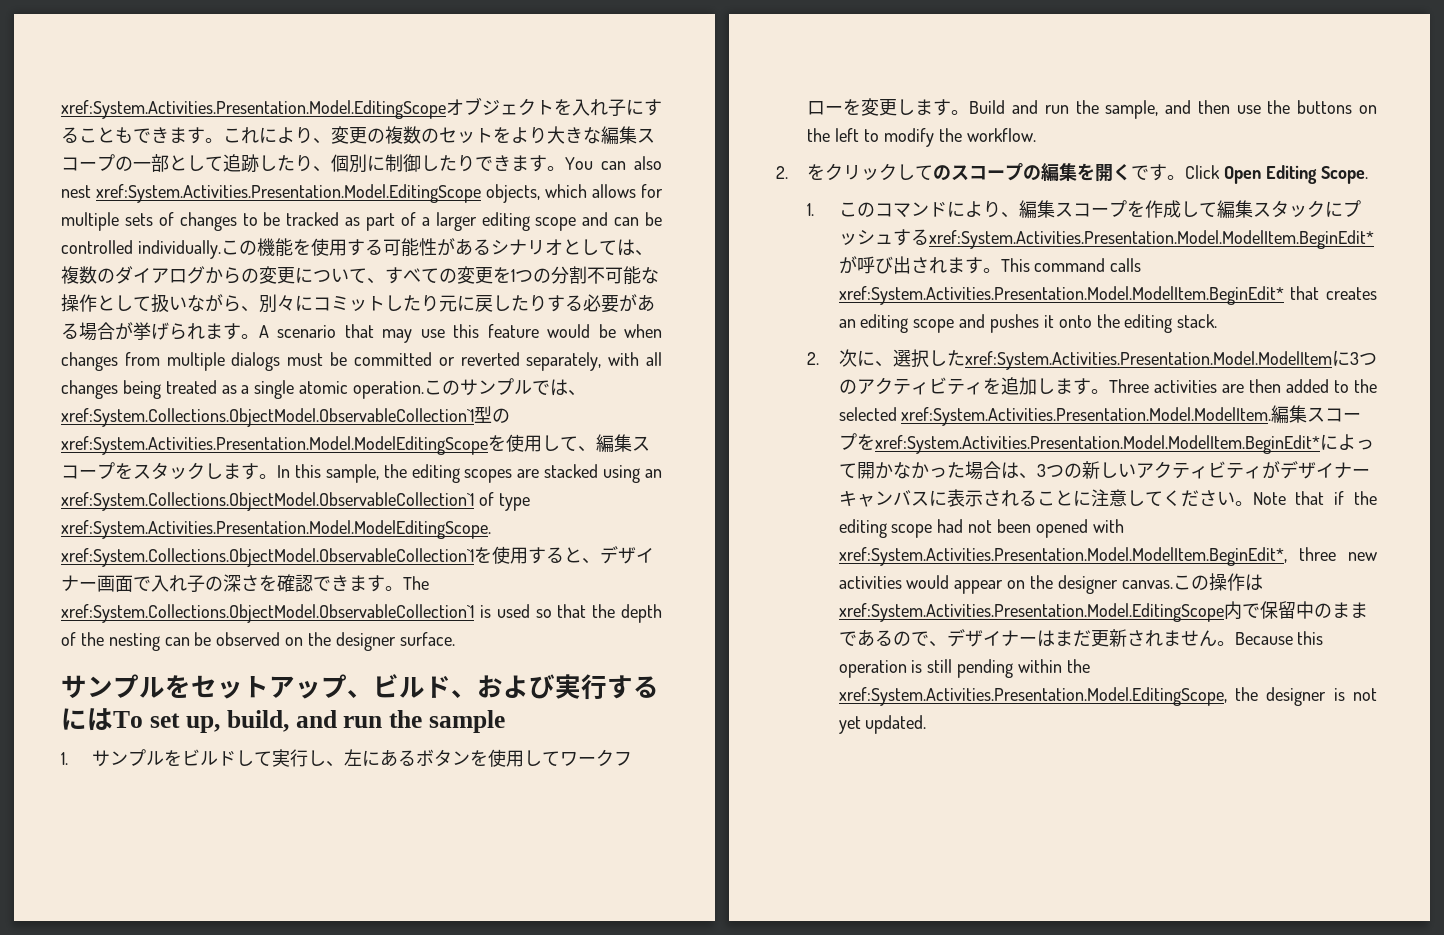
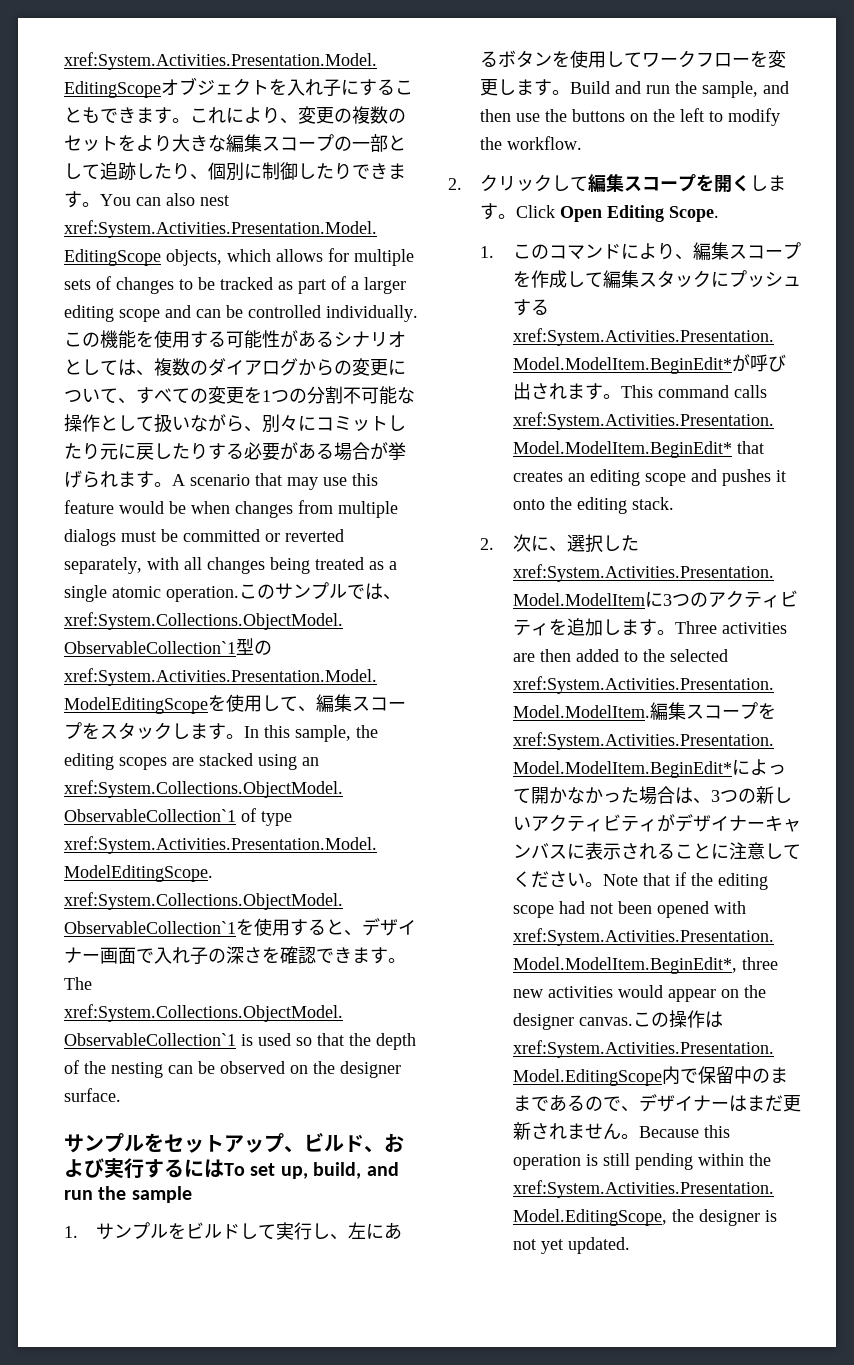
[807,164,826,180] を -> (462, 184) none
[933,163,1150,182] のスコープの編集を開くで -> [588,174,787,193] 編集スコープを開くしま

